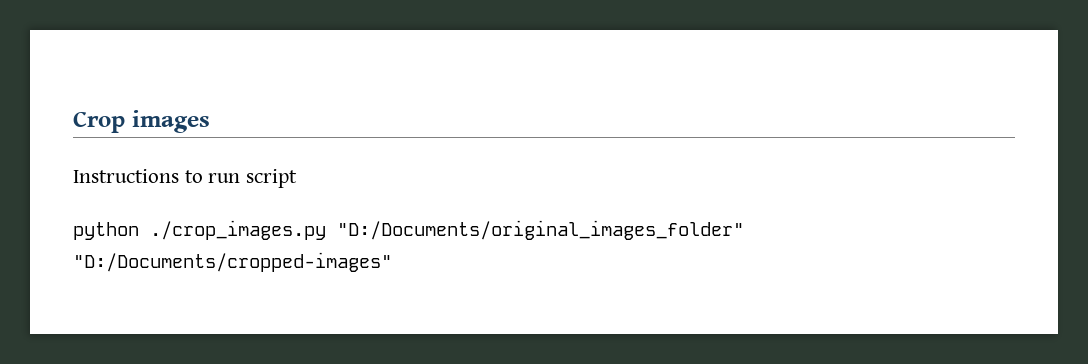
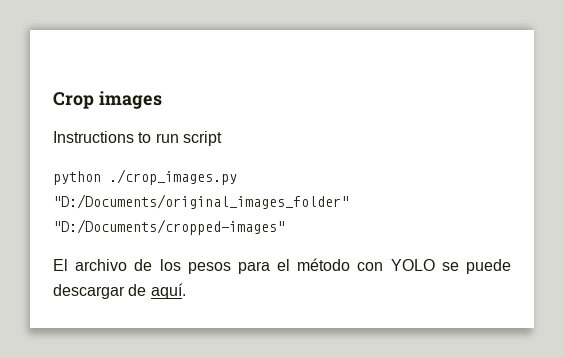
(392, 262) none -> [53,258,512,274] [53,283,186,299] // El archivo de los pesos para el método con YOLO se puede descargar de aquí.

